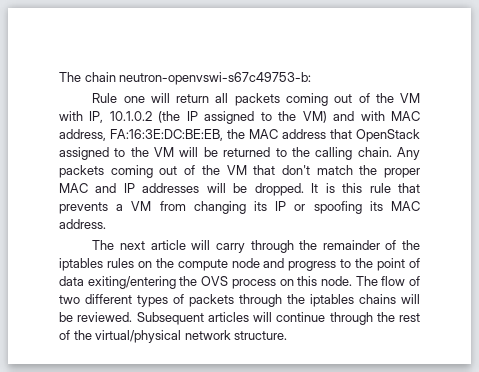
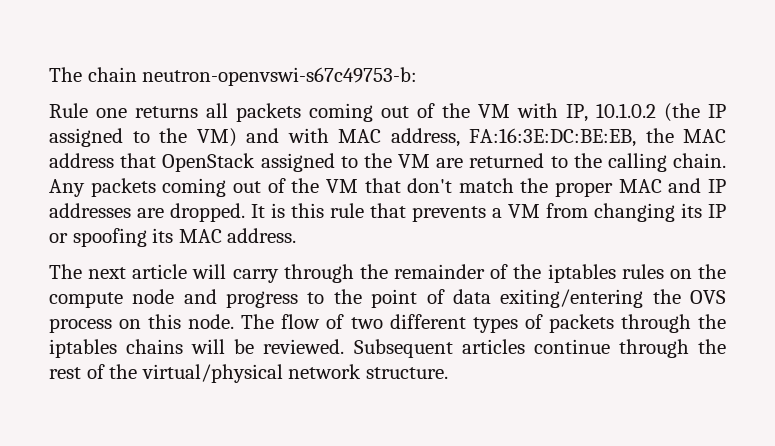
[150,93,210,103] will return -> [135,106,198,118] returns
[179,147,218,157] will be -> [436,158,464,168] are
[206,183,248,193] will be -> [137,208,164,218] are
[253,312,272,322] will -> (525, 346) none

